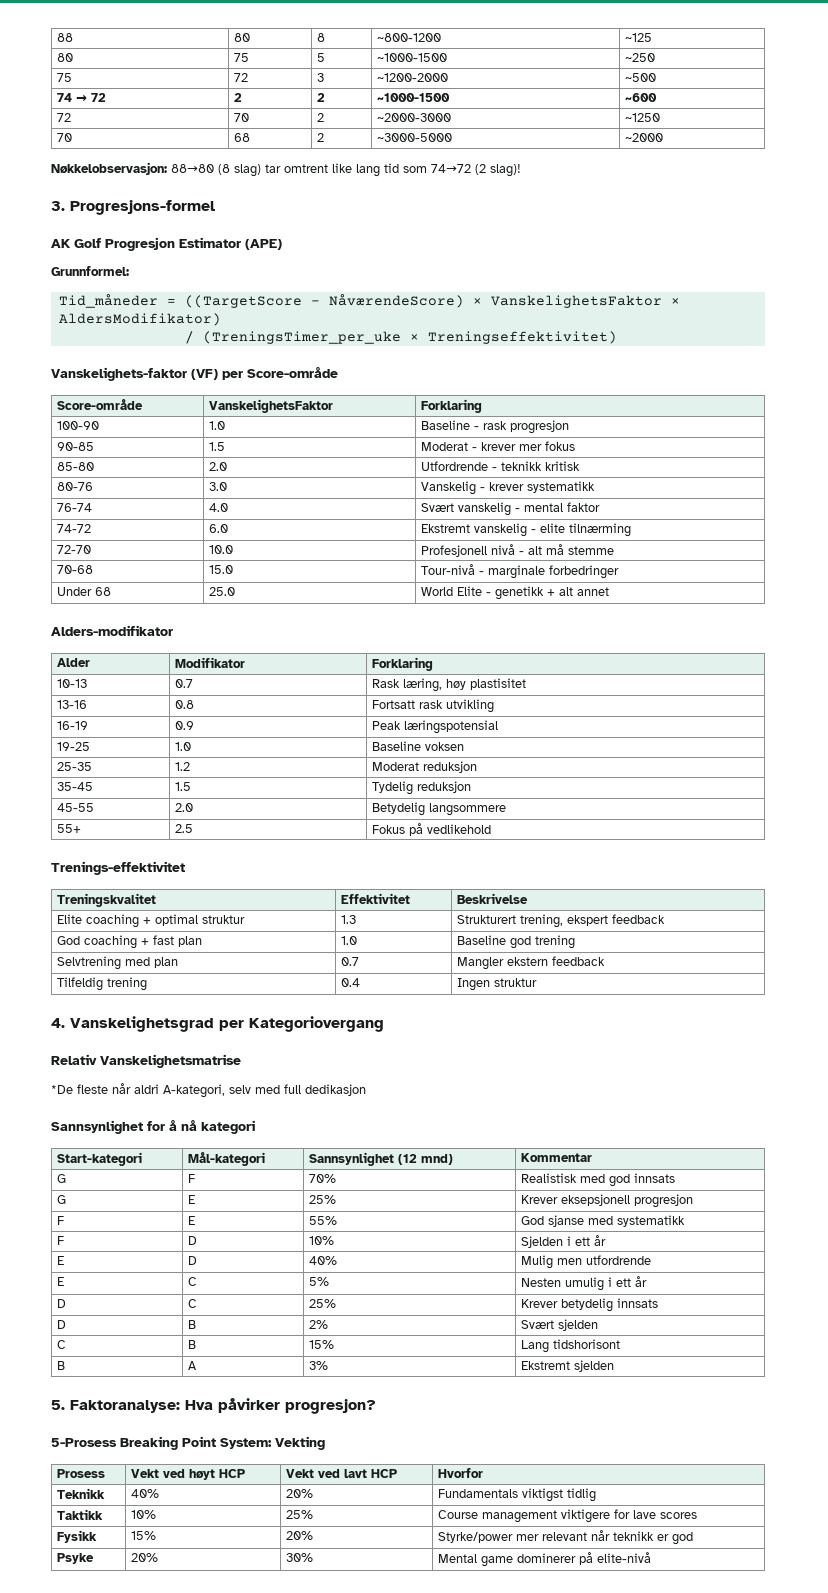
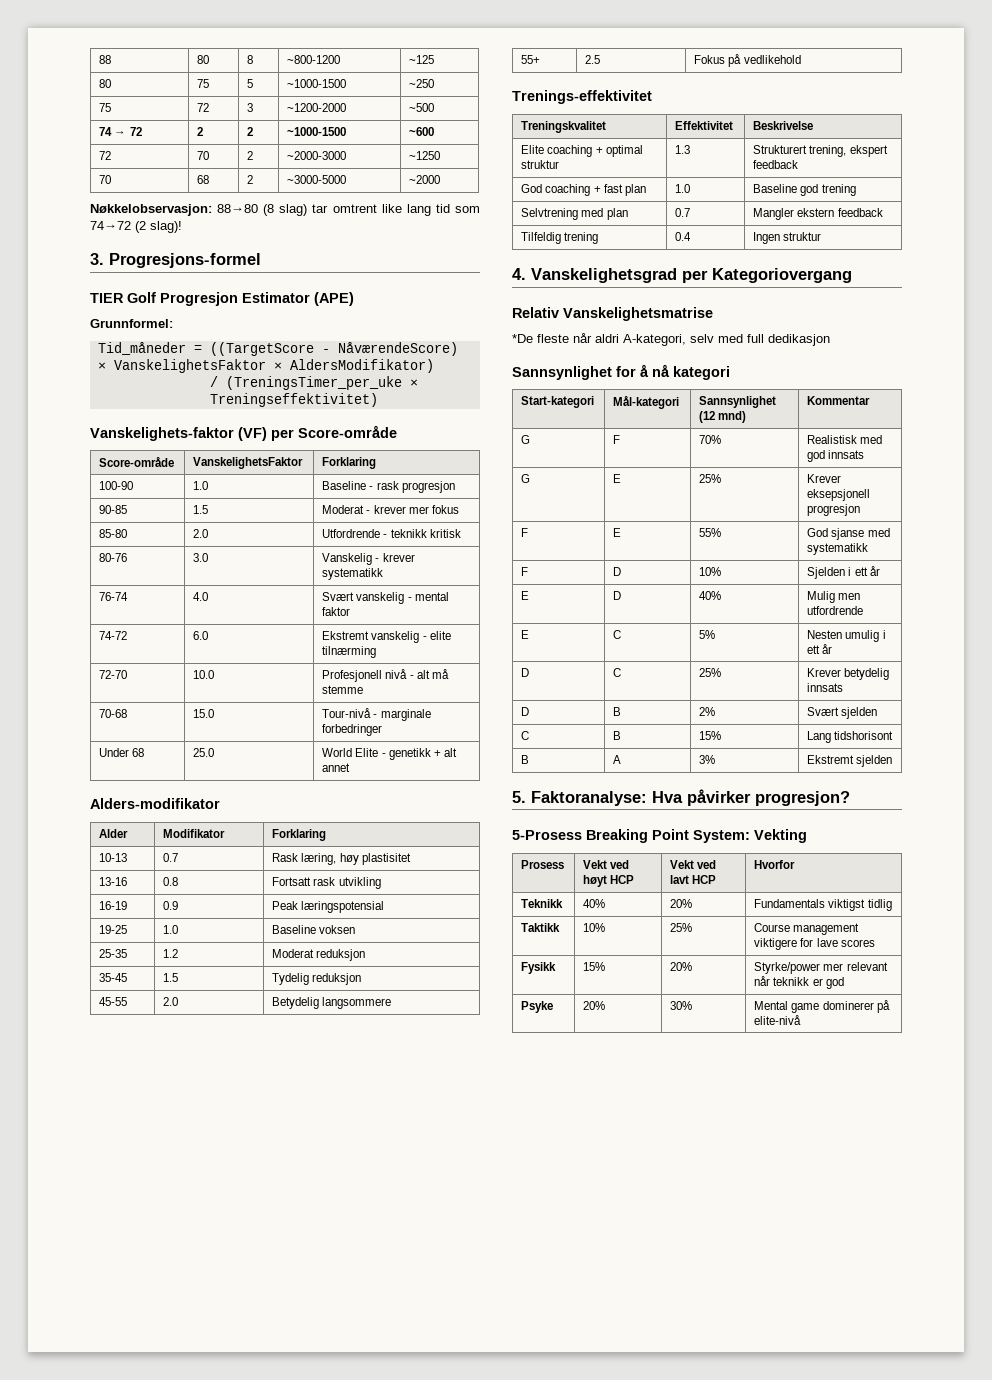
[51,239,71,248] AK -> [90,293,124,303] TIER

